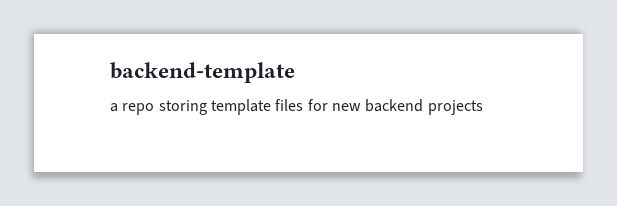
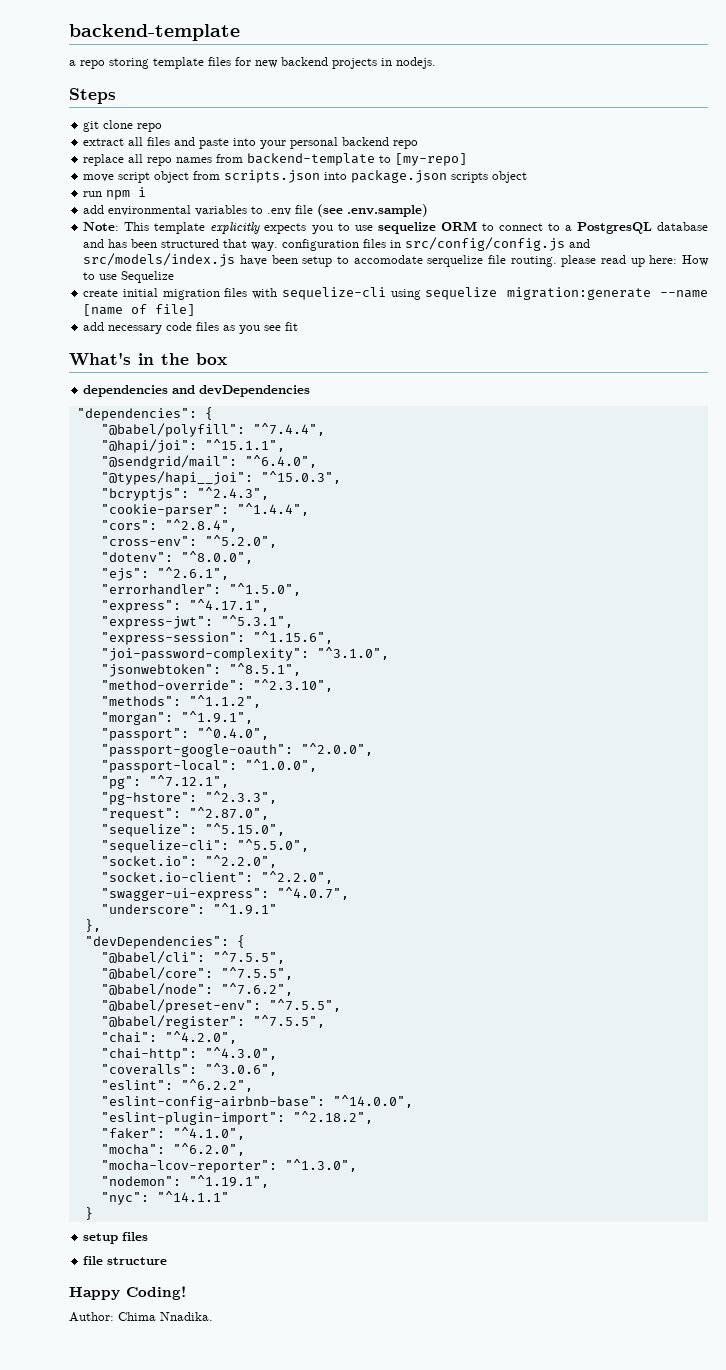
(483, 107) none -> [381,57,436,69] [69,88,116,104] [83,120,163,132] [83,137,419,149] [83,153,468,166] [83,170,528,183] [83,187,147,200] [83,204,429,217] [83,221,709,234] [83,237,591,251] [83,253,710,267] [83,271,175,283] [83,287,709,300] [83,304,196,316] [83,322,299,334] [69,352,227,366] [83,385,311,397] [76,407,213,421] [100,423,325,437] [100,439,285,453] [100,455,317,469] [100,471,341,485] [100,487,269,501] [100,503,309,517] [100,519,237,532] [100,535,277,548] [100,551,253,564] [100,567,229,581] [100,583,301,596] [100,599,269,613] [100,615,293,629] [100,631,333,645] [100,647,389,661] [100,663,301,677] [100,679,333,692] [100,695,261,708] [100,711,253,725] [100,727,269,741] [100,743,373,757] [100,759,317,773] [100,775,229,789] [100,791,277,805] [100,807,269,821] [100,823,285,837] [100,839,309,853] [100,855,277,868] [100,871,333,884] [100,887,349,901] [100,903,277,915] [84,919,101,932] [84,935,245,949] [100,951,285,964] [100,967,293,980] [100,983,293,996] [100,999,341,1013] [100,1015,325,1029] [100,1031,237,1044] [100,1047,277,1061] [100,1063,277,1076] [100,1079,253,1092] [100,1095,413,1109] [100,1111,373,1125] [100,1127,245,1140] [100,1143,245,1156] [100,1159,357,1173] [100,1175,269,1188] [100,1191,229,1205] [84,1207,93,1220] [83,1232,149,1244] [83,1256,168,1265] [69,1286,186,1300] [69,1312,213,1322] in nodejs. // Steps // git clone repo // extract all files and paste into your personal backend repo // replace all repo names from backend-template to [my-repo] // move script object from scripts.json into package.json scripts object // run npm i // add environmental variables to .env file (see .env.sample) // Note: This template explicitly expects you to use sequelize ORM to connect to a PostgresQL database and has been structured that way. configuration files in src/config/config.js and src/models/index.js have been setup to accomodate serquelize file routing. please read up here: How to use Sequelize // create initial migration files with sequelize-cli using sequelize migration:generate --name [name of file] // add necessary code files as you see fit // What's in the box // dependencies and devDependencies // "dependencies": { // "@babel/polyfill": "^7.4.4", // "@hapi/joi": "^15.1.1", // "@sendgrid/mail": "^6.4.0", // "@types/hapi__joi": "^15.0.3", // "bcryptjs": "^2.4.3", // "cookie-parser": "^1.4.4", // "cors": "^2.8.4", // "cross-env": "^5.2.0", // "dotenv": "^8.0.0", // "ejs": "^2.6.1", // "errorhandler": "^1.5.0", // "express": "^4.17.1", // "express-jwt": "^5.3.1", // "express-session": "^1.15.6", // "joi-password-complexity": "^3.1.0", // "jsonwebtoken": "^8.5.1", // "method-override": "^2.3.10", // "methods": "^1.1.2", // "morgan": "^1.9.1", // "passport": "^0.4.0", // "passport-google-oauth": "^2.0.0", // "passport-local": "^1.0.0", // "pg": "^7.12.1", // "pg-hstore": "^2.3.3", // "request": "^2.87.0", // "sequelize": "^5.15.0", // "sequelize-cli": "^5.5.0", // "socket.io": "^2.2.0", // "socket.io-client": "^2.2.0", // "swagger-ui-express": "^4.0.7", // "underscore": "^1.9.1" // }, // "devDependencies": { // "@babel/cli": "^7.5.5", // "@babel/core": "^7.5.5", // "@babel/node": "^7.6.2", // "@babel/preset-env": "^7.5.5", // "@babel/register": "^7.5.5", // "chai": "^4.2.0", // "chai-http": "^4.3.0", // "coveralls": "^3.0.6", // "eslint": "^6.2.2", // "eslint-config-airbnb-base": "^14.0.0", // "eslint-plugin-import": "^2.18.2", // "faker": "^4.1.0", // "mocha": "^6.2.0", // "mocha-lcov-reporter": "^1.3.0", // "nodemon": "^1.19.1", // "nyc": "^14.1.1" // } // setup files // file structure // Happy Coding! // Author: Chima Nnadika.

